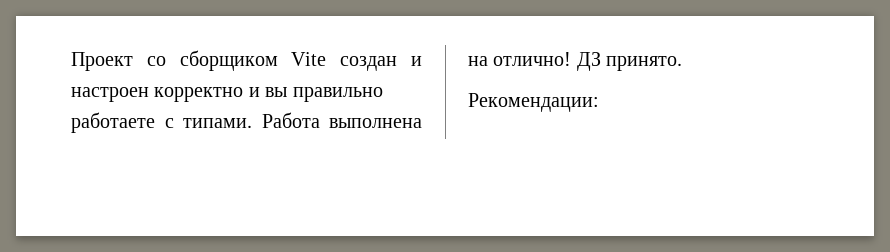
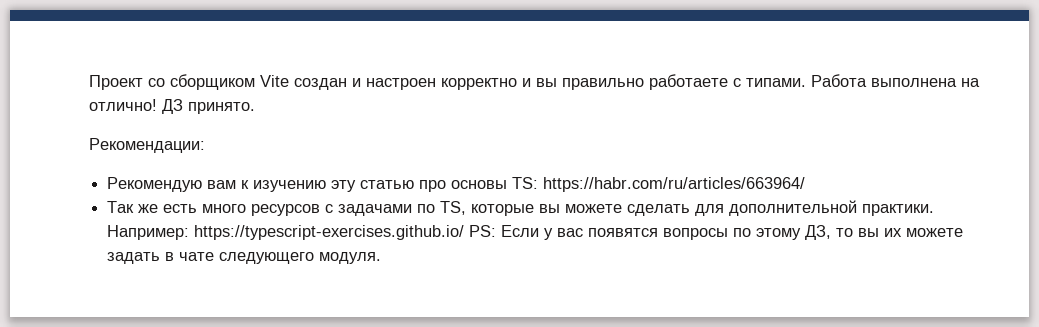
(599, 102) none -> [107,177,806,192] [107,200,935,216] [107,225,964,240] [107,252,382,264] // Рекомендую вам к изучению эту статью про основы TS: https://habr.com/ru/articles/663964/ // Так же есть много ресурсов с задачами по TS, которые вы можете сделать для дополнительной практики. Например: https://typescript-exercises.github.io/ PS: Если у вас появятся вопросы по этому ДЗ, то вы их можете задать в чате следующего модуля.

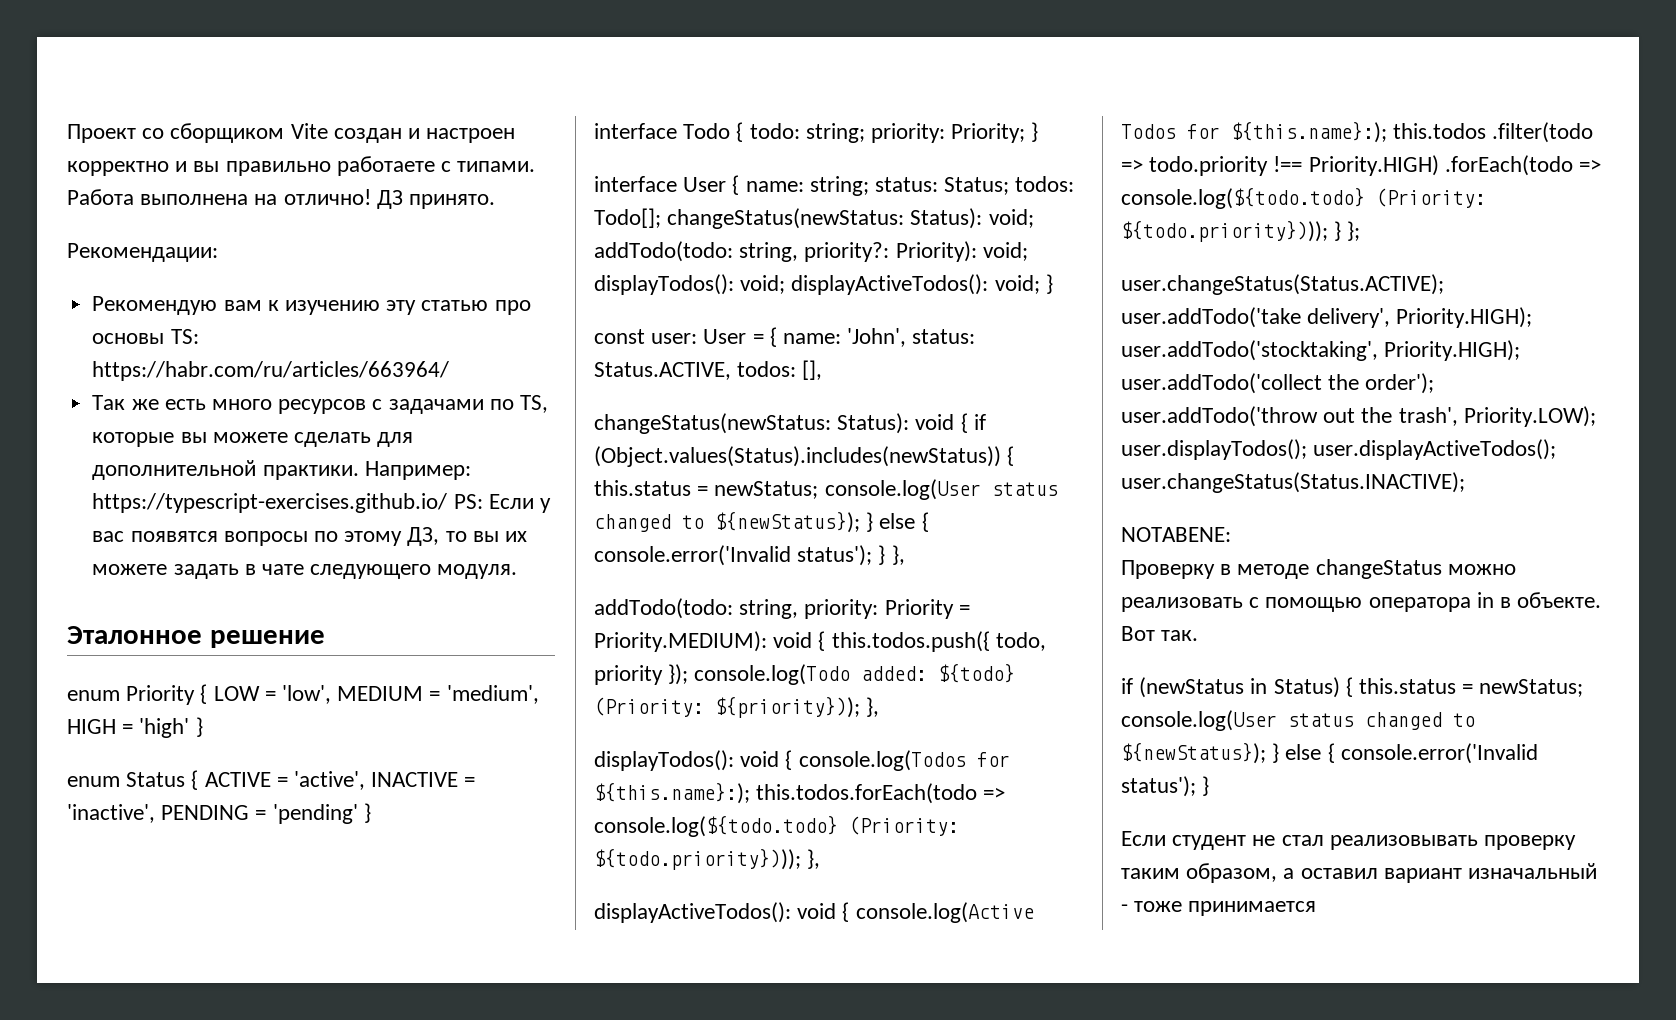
(382, 258) none -> [67,626,325,648] [67,684,539,705] [67,717,203,738] [67,770,476,790] [67,803,371,824] [594,122,1039,143] [594,175,1075,196] [594,208,1034,229] [594,241,1028,262] [594,274,1053,295] [594,327,976,347] [594,360,823,380] [594,413,986,434] [594,446,1015,467] [594,479,1058,500] [594,511,929,533] [594,545,905,566] [594,598,970,619] [594,631,1046,652] [594,663,1016,685] [594,696,880,718] [594,750,1010,771] [594,782,1006,804] [594,815,959,837] [594,848,821,870] [594,902,1034,923] [1121,121,1594,143] [1121,155,1602,176] [1121,187,1486,209] [1121,220,1361,242] [1121,274,1444,295] [1121,307,1533,328] [1121,340,1521,361] [1121,373,1435,394] [1121,406,1596,427] [1121,439,1557,460] [1121,472,1465,493] [1121,527,1231,542] [1121,559,1516,579] [1121,592,1602,612] [1121,626,1199,641] [1121,677,1584,698] [1121,710,1475,731] [1121,742,1538,764] [1121,776,1210,797] [1121,831,1577,850] [1121,863,1598,883] [1121,901,1317,916] // Эталонное решение // enum Priority { LOW = 'low', MEDIUM = 'medium', HIGH = 'high' } // enum Status { ACTIVE = 'active', INACTIVE = 'inactive', PENDING = 'pending' } // interface Todo { todo: string; priority: Priority; } // interface User { name: string; status: Status; todos: Todo[]; changeStatus(newStatus: Status): void; addTodo(todo: string, priority?: Priority): void; displayTodos(): void; displayActiveTodos(): void; } // const user: User = { name: 'John', status: Status.ACTIVE, todos: [], // changeStatus(newStatus: Status): void { if (Object.values(Status).includes(newStatus)) { this.status = newStatus; console.log(User status changed to ${newStatus}); } else { console.error('Invalid status'); } }, // addTodo(todo: string, priority: Priority = Priority.MEDIUM): void { this.todos.push({ todo, priority }); console.log(Todo added: ${todo} (Priority: ${priority})); }, // displayTodos(): void { console.log(Todos for ${this.name}:); this.todos.forEach(todo => console.log(${todo.todo} (Priority: ${todo.priority}))); }, // displayActiveTodos(): void { console.log(Active Todos for ${this.name}:); this.todos .filter(todo => todo.priority !== Priority.HIGH) .forEach(todo => console.log(${todo.todo} (Priority: ${todo.priority}))); } }; // user.changeStatus(Status.ACTIVE); user.addTodo('take delivery', Priority.HIGH); user.addTodo('stocktaking', Priority.HIGH); user.addTodo('collect the order'); user.addTodo('throw out the trash', Priority.LOW); user.displayTodos(); user.displayActiveTodos(); user.changeStatus(Status.INACTIVE); // NOTABENE: // Проверку в методе changeStatus можно реализовать с помощью оператора in в объекте. Вот так. // if (newStatus in Status) { this.status = newStatus; console.log(User status changed to ${newStatus}); } else { console.error('Invalid status'); } // Если студент не стал реализовывать проверку таким образом, а оставил вариант изначальный - тоже принимается

